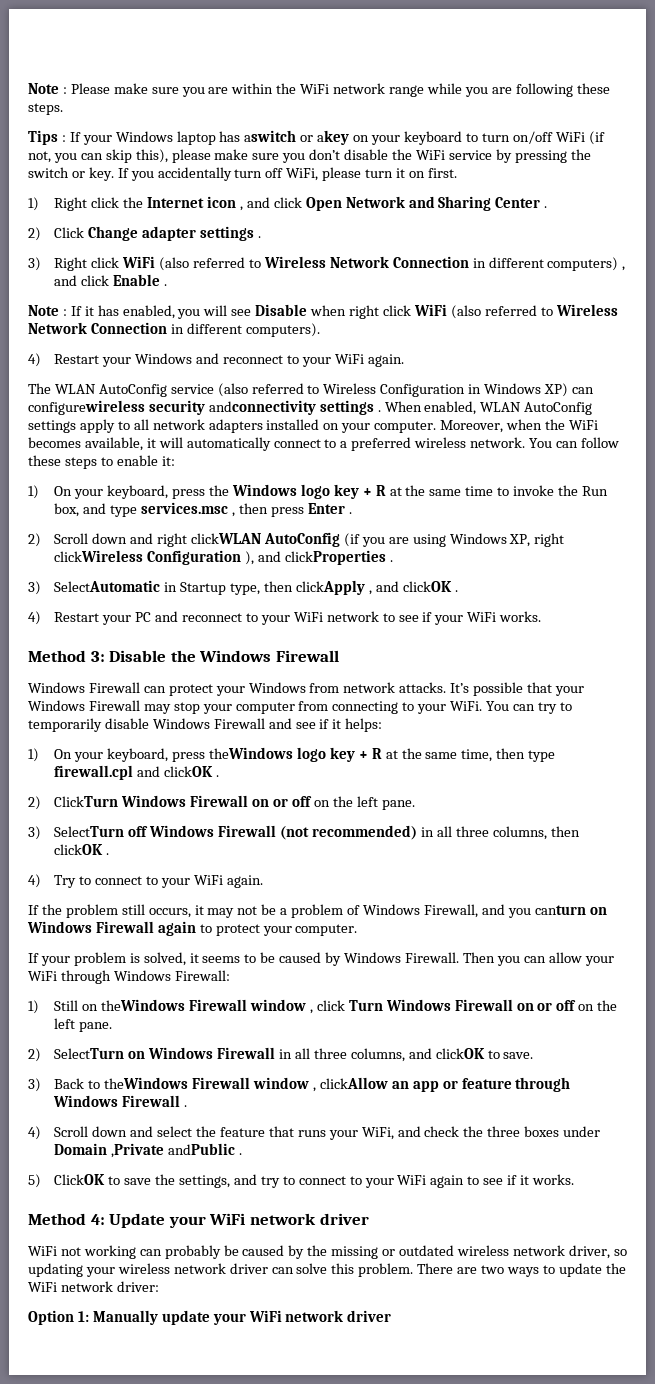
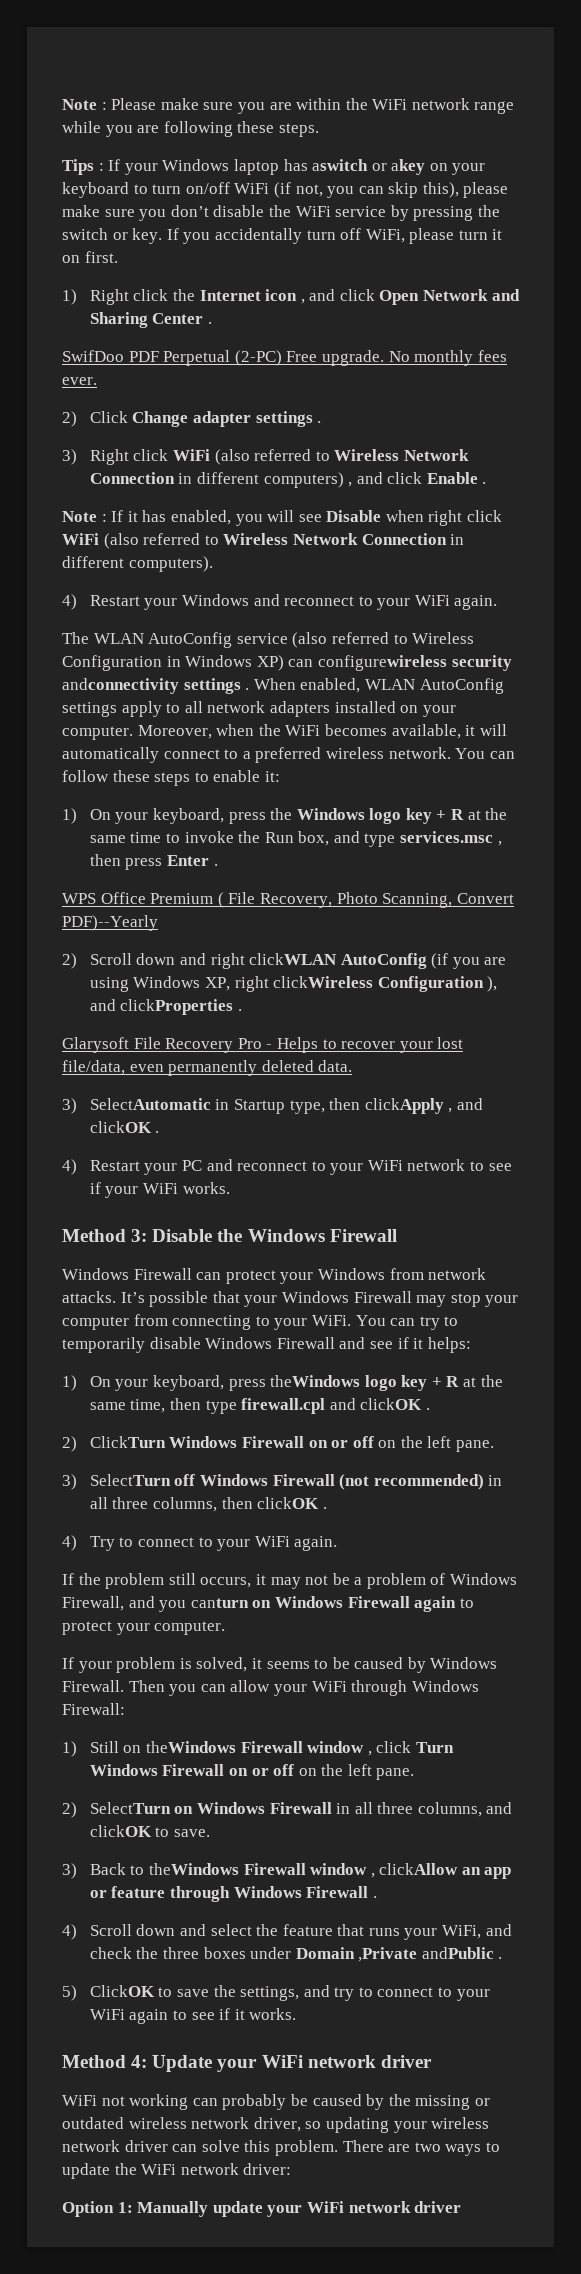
(548, 207) none -> [62,350,507,366] [62,377,97,385] // SwifDoo PDF Perpetual (2-PC) Free upgrade. No monthly fees ever.
(352, 513) none -> [62,892,514,908] [62,915,158,931] // WPS Office Premium ( File Recovery, Photo Scanning, Convert PDF)--Yearly
(393, 561) none -> [62,1037,464,1053] [62,1060,353,1076] // Glarysoft File Recovery Pro - Helps to recover your lost file/data, even permanently deleted data.

